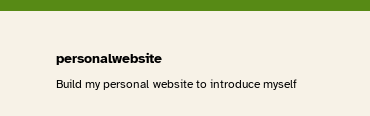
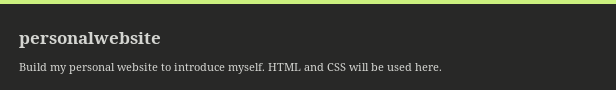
[263,79,298,90] myself -> [228,63,442,74] myself. HTML and CSS will be used here.

